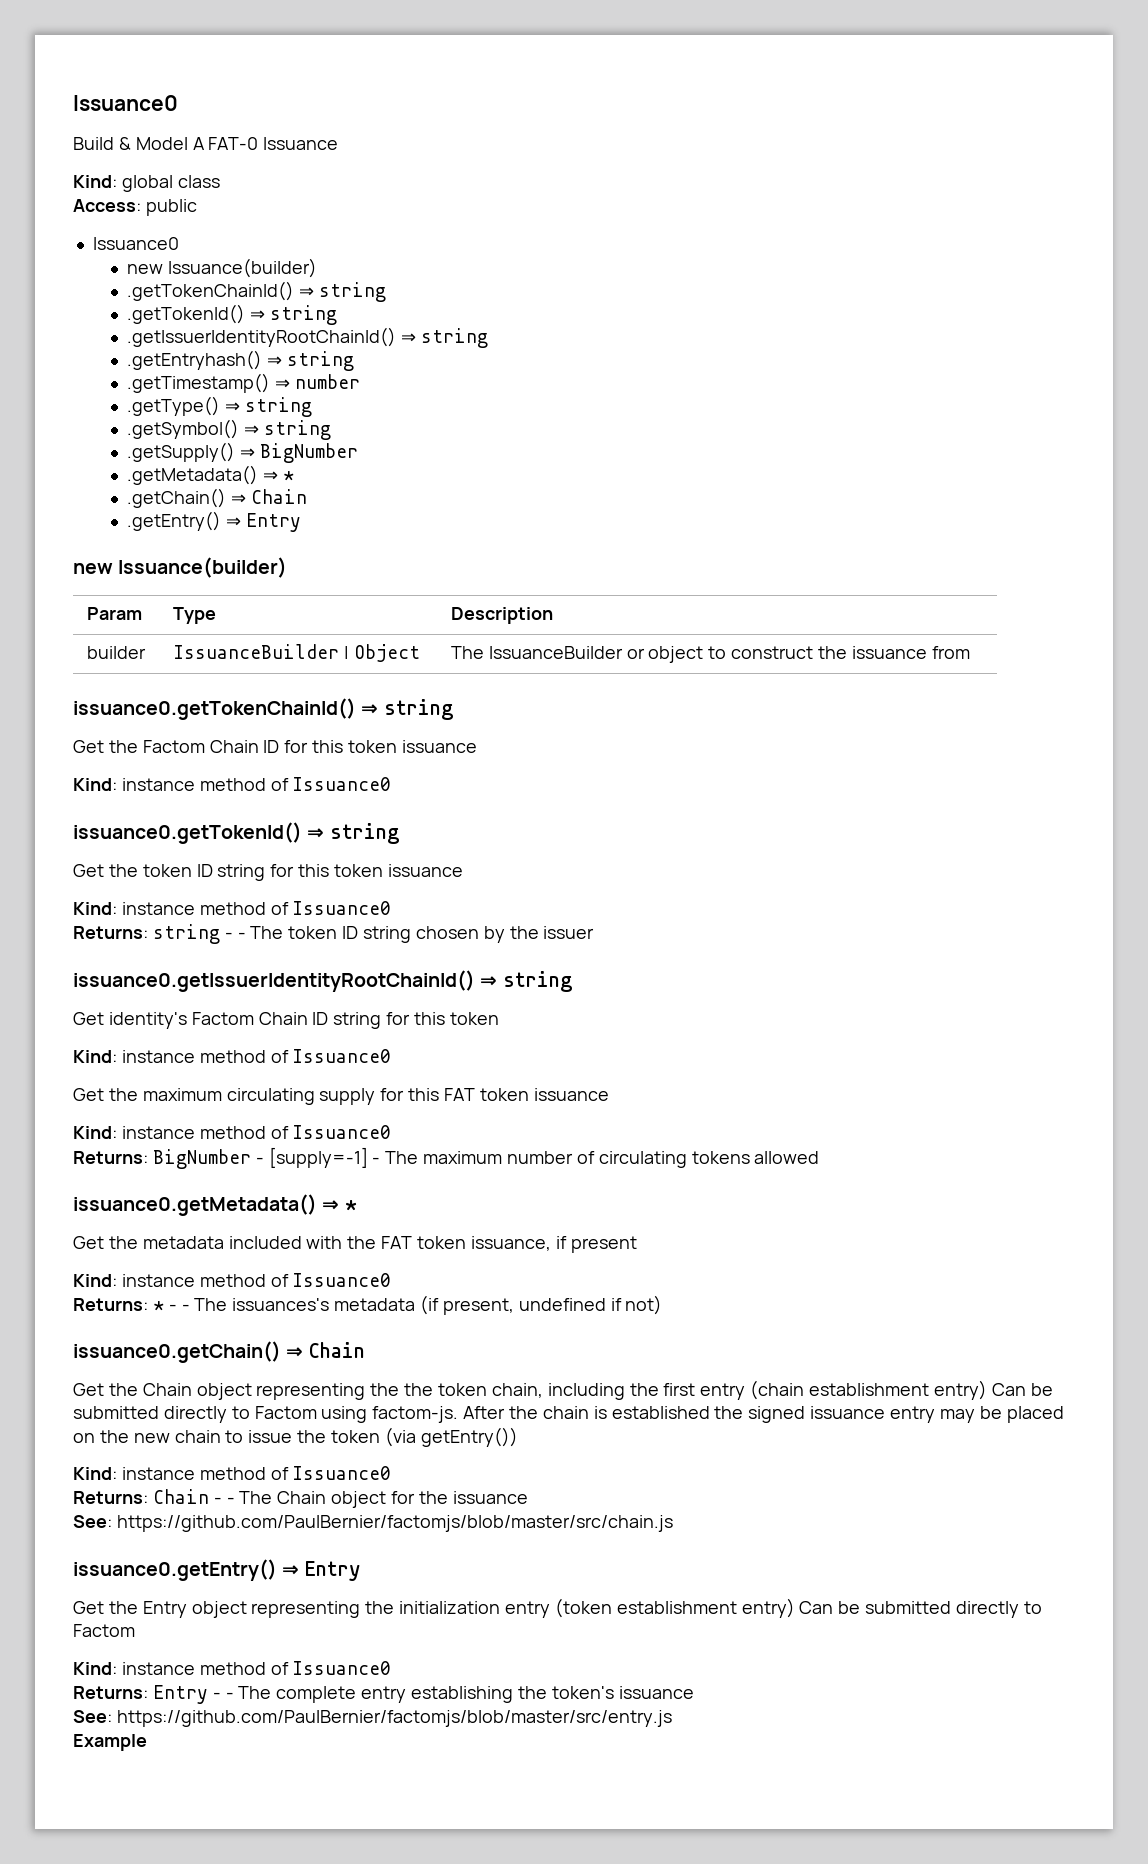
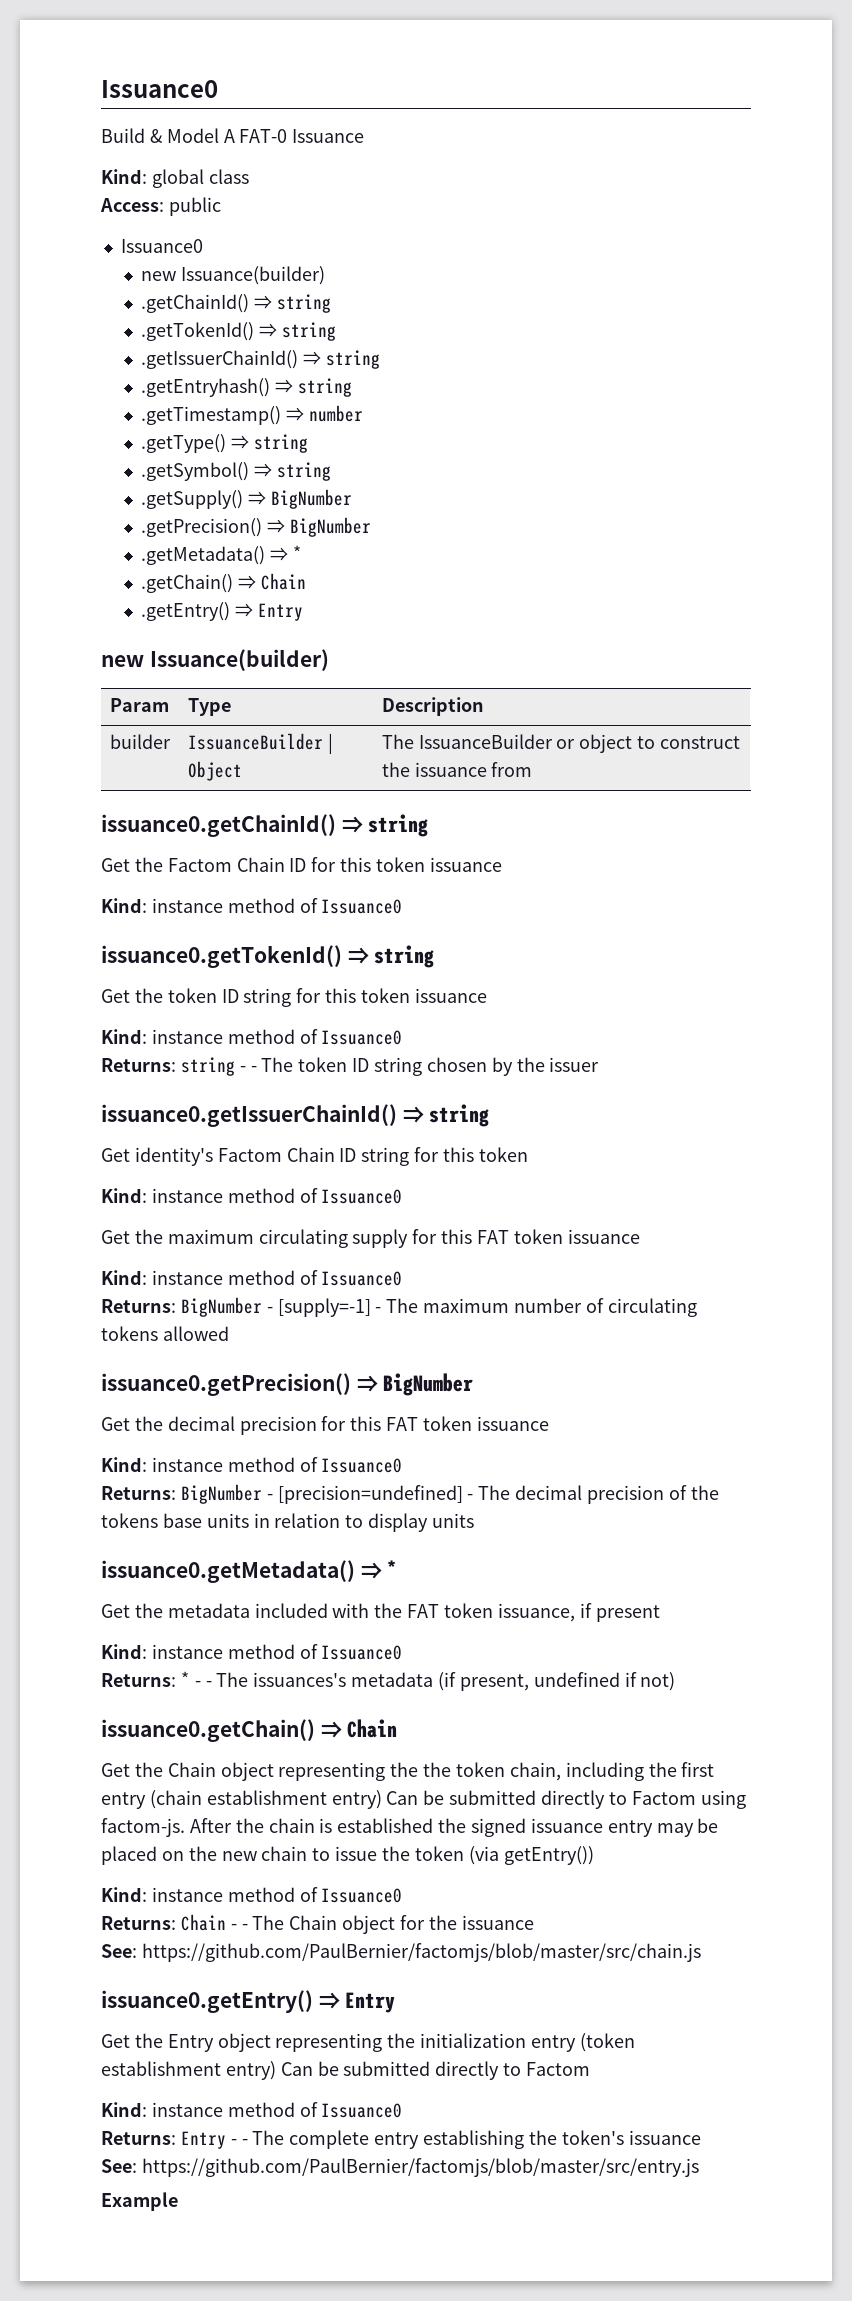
[127,281,295,301] .getTokenChainId() -> [141,294,250,313] .getChainId()
[127,327,397,347] .getIssuerIdentityRootChainId() -> [141,350,299,369] .getIssuerChainId()
(358, 453) none -> [141,517,371,537] // .getPrecision() ⇒ BigNumber
[73,698,356,720] issuance0.getTokenChainId() -> [101,814,336,837] issuance0.getChainId()
[73,970,475,992] issuance0.getIssuerIdentityRootChainId() -> [101,1104,397,1127] issuance0.getIssuerChainId()
(820, 1157) none -> [101,1373,474,1396] [101,1416,549,1435] [101,1457,403,1473] [101,1484,719,1504] [101,1513,475,1532] // issuance0.getPrecision() ⇒ BigNumber // Get the decimal precision for this FAT token issuance // Kind: instance method of Issuance0 // Returns: BigNumber - [precision=undefined] - The decimal precision of the tokens base units in relation to display units

